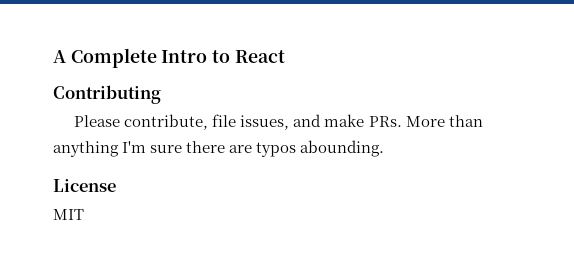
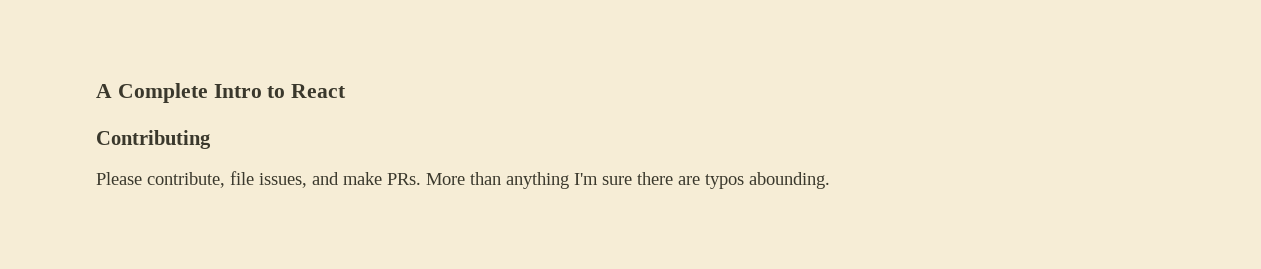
[53,179,116,192] [53,209,84,220] // License // MIT -> (830, 180) none

